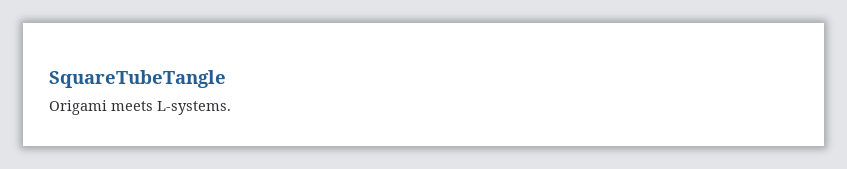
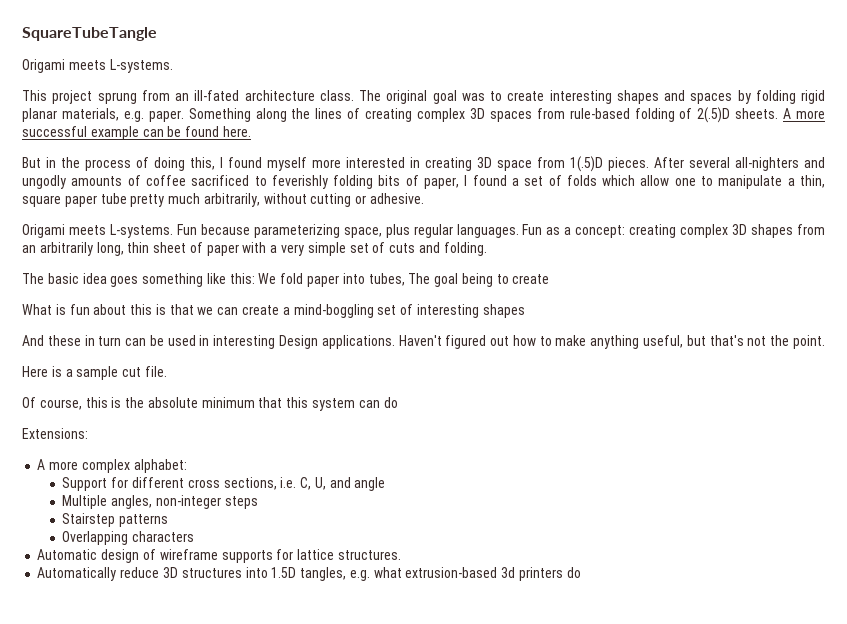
(231, 108) none -> [22,90,825,104] [22,107,825,123] [22,126,251,140] [22,156,825,172] [22,175,826,189] [22,193,425,207] [22,224,826,238] [22,242,487,256] [22,273,550,287] [22,304,525,318] [22,335,825,349] [22,366,167,380] [22,397,398,411] [22,428,88,439] [37,459,187,473] [62,477,386,491] [62,495,258,509] [62,513,169,527] [62,531,195,545] [37,549,401,563] [37,567,581,581] // This project sprung from an ill-fated architecture class. The original goal was to create interesting shapes and spaces by folding rigid planar materials, e.g. paper. Something along the lines of creating complex 3D spaces from rule-based folding of 2(.5)D sheets. A more successful example can be found here. // But in the process of doing this, I found myself more interested in creating 3D space from 1(.5)D pieces. After several all-nighters and ungodly amounts of coffee sacrificed to feverishly folding bits of paper, I found a set of folds which allow one to manipulate a thin, square paper tube pretty much arbitrarily, without cutting or adhesive. // Origami meets L-systems. Fun because parameterizing space, plus regular languages. Fun as a concept: creating complex 3D shapes from an arbitrarily long, thin sheet of paper with a very simple set of cuts and folding. // The basic idea goes something like this: We fold paper into tubes, The goal being to create // What is fun about this is that we can create a mind-boggling set of interesting shapes // And these in turn can be used in interesting Design applications. Haven't figured out how to make anything useful, but that's not the point. // Here is a sample cut file. // Of course, this is the absolute minimum that this system can do // Extensions: // A more complex alphabet: // Support for different cross sections, i.e. C, U, and angle // Multiple angles, non-integer steps // Stairstep patterns // Overlapping characters // Automatic design of wireframe supports for lattice structures. // Automatically reduce 3D structures into 1.5D tangles, e.g. what extrusion-based 3d printers do

